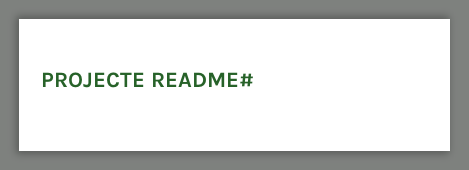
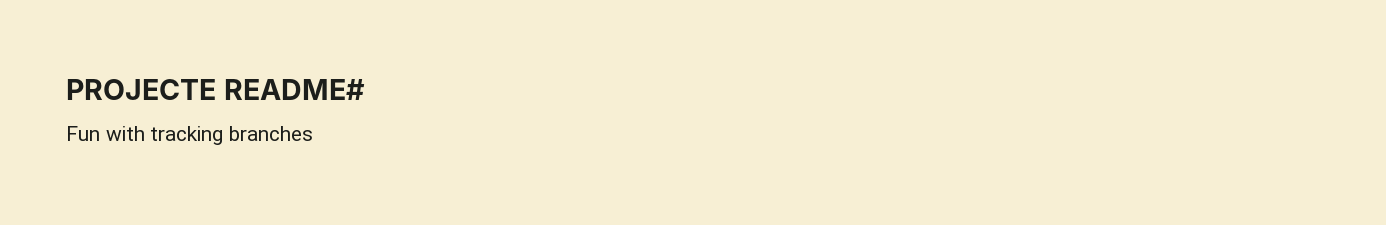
(254, 79) none -> [66,126,314,145] // Fun with tracking branches

